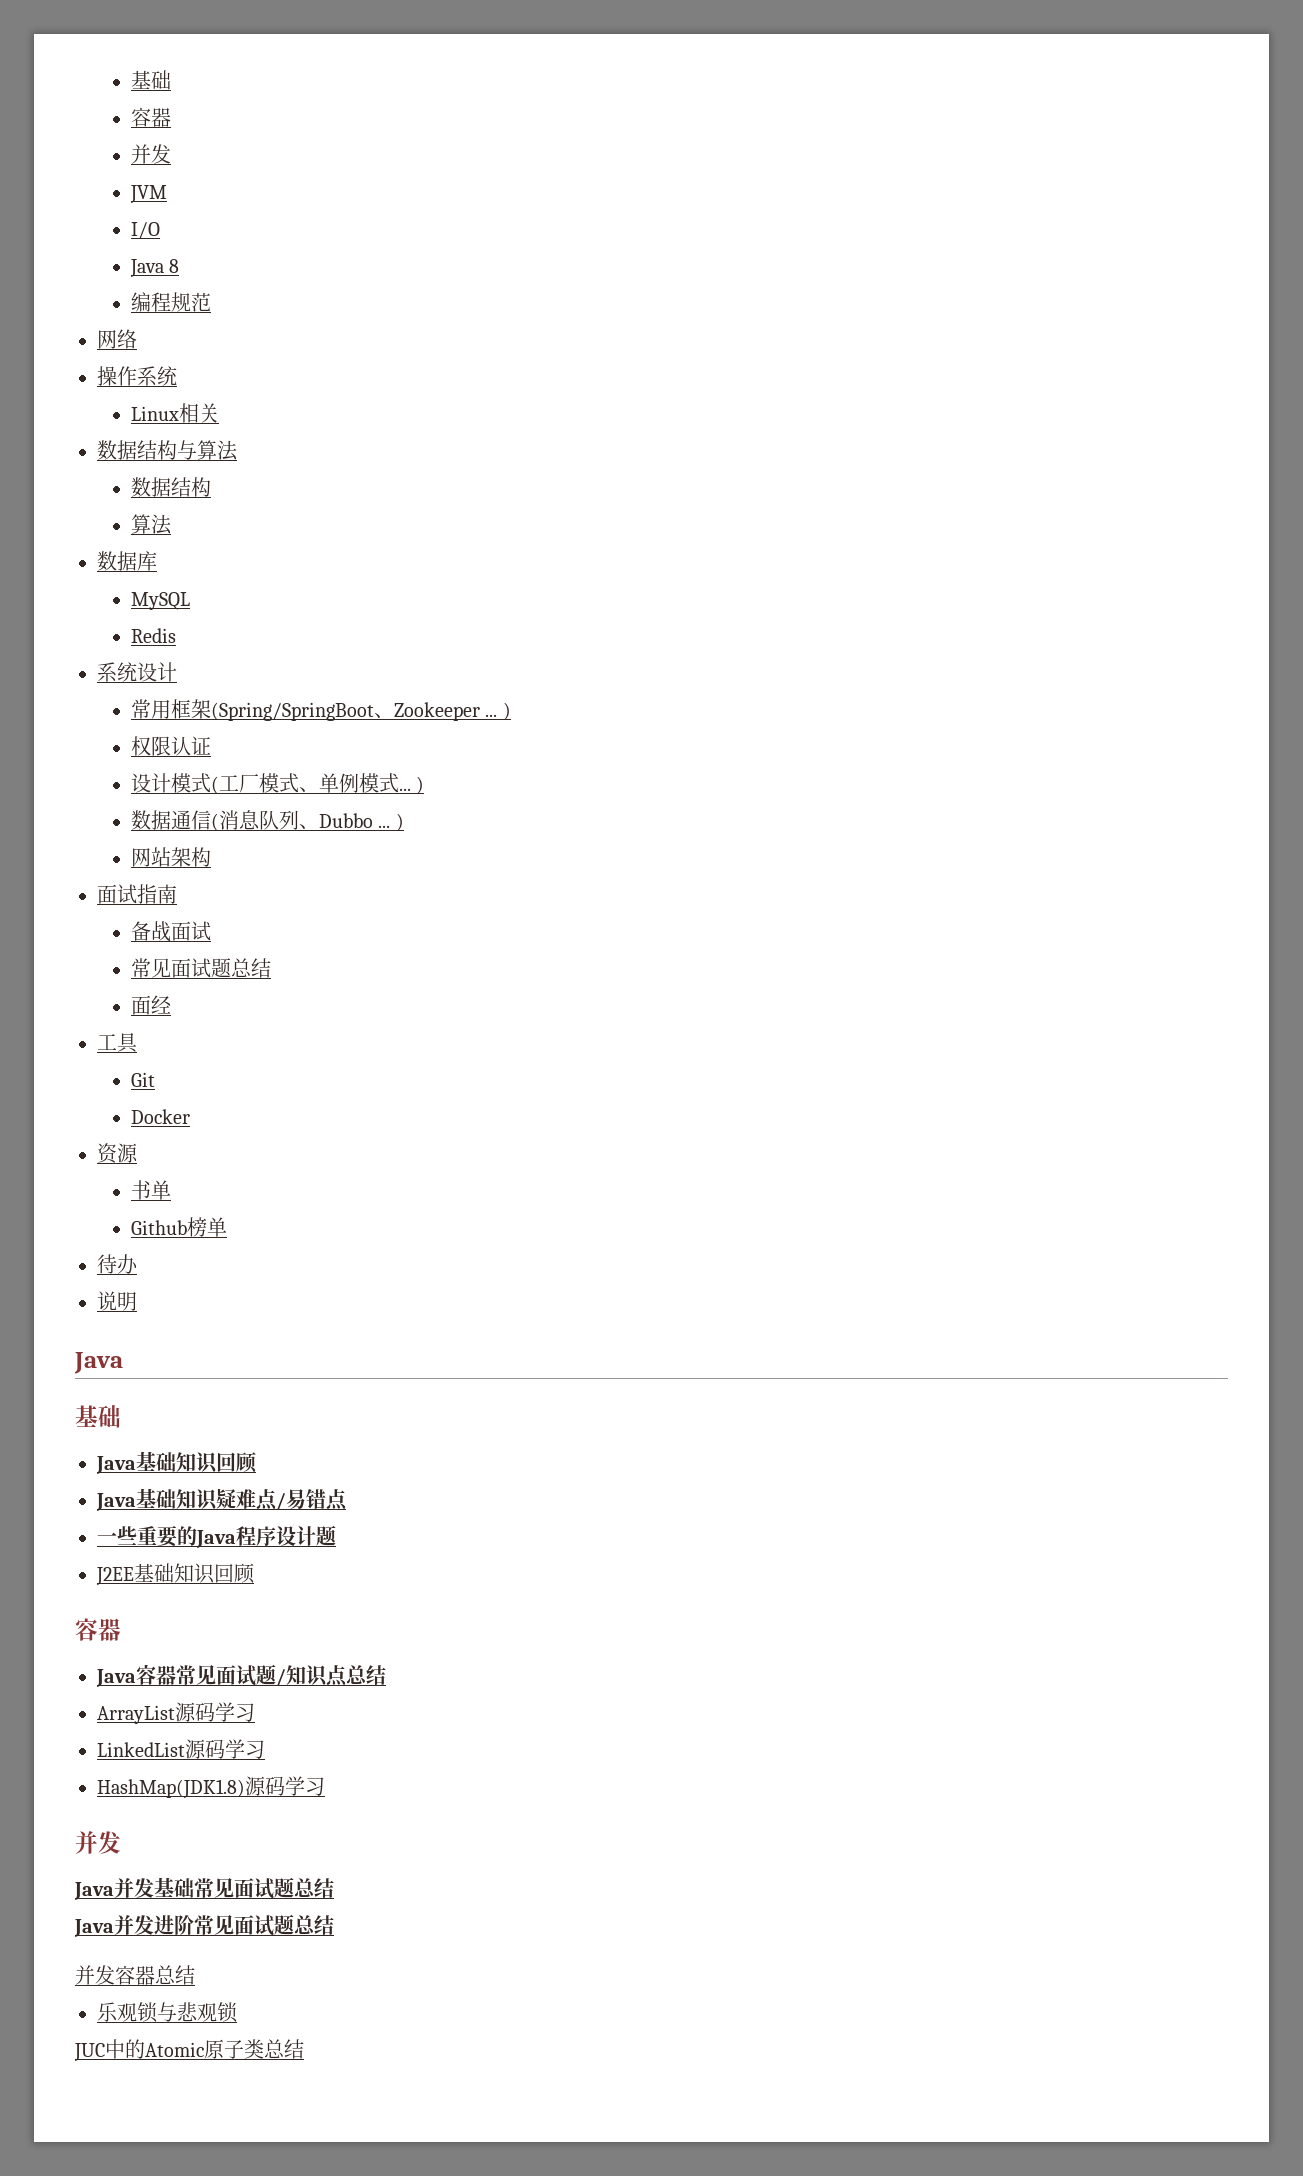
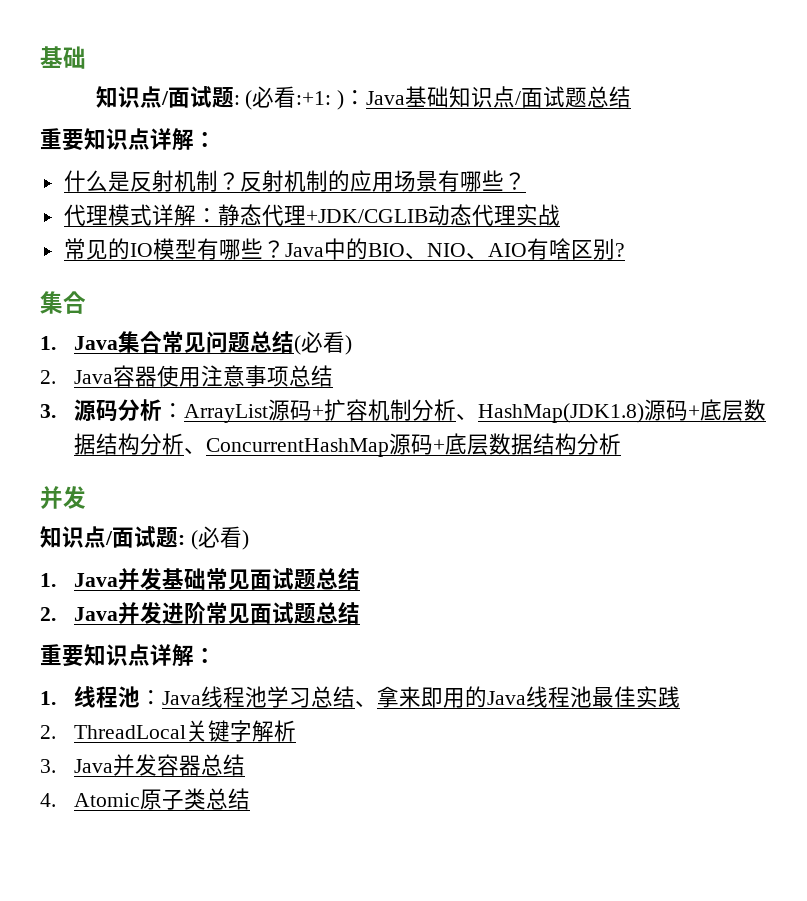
[130,70,171,90] [130,107,171,127] [130,144,171,164] [129,185,167,204] [130,222,160,239] [129,259,180,278] [130,292,211,312] [97,329,137,349] [97,366,177,386] [130,403,219,423] [97,440,238,461] [130,477,211,497] [130,514,172,535] [97,551,157,571] [130,592,190,610] [130,628,176,643] [97,662,177,682] [130,699,511,721] [130,736,211,756] [130,773,425,794] [130,810,404,831] [130,847,211,867] [97,884,177,904] [130,921,211,942] [130,958,271,978] [130,995,171,1015] [97,1033,138,1053] [130,1072,155,1087] [130,1109,190,1124] [97,1143,138,1164] [130,1180,171,1200] [130,1217,227,1237] [97,1254,138,1274] [97,1291,137,1311] [74,1352,123,1374] [75,1405,121,1428] [96,1451,257,1474] [96,1488,348,1511] [97,1525,336,1548] [96,1563,255,1586] [75,1618,121,1641] [96,1664,386,1687] [97,1702,255,1724] [97,1739,265,1759] [97,1776,325,1799] [75,1831,121,1854] 基础 // 容器 // 并发 // JVM // I/O // Java 8 // 编程规范 // 网络 // 操作系统 // Linux相关 // 数据结构与算法 // 数据结构 // 算法 // 数据库 // MySQL // Redis // 系统设计 // 常用框架(Spring/SpringBoot、Zookeeper ... ) // 权限认证 // 设计模式(工厂模式、单例模式... ) // 数据通信(消息队列、Dubbo ... ) // 网站架构 // 面试指南 // 备战面试 // 常见面试题总结 // 面经 // 工具 // Git // Docker // 资源 // 书单 // Github榜单 // 待办 // 说明 // Java // 基础 // Java基础知识回顾 // Java基础知识疑难点/易错点 // 一些重要的Java程序设计题 // J2EE基础知识回顾 // 容器 // Java容器常见面试题/知识点总结 // ArrayList源码学习 // LinkedList源码学习 // HashMap(JDK1.8)源码学习 // 并发 // -> [40,46,86,69] [95,86,632,110] [40,128,216,151] [63,170,526,192] [63,204,560,226] [63,238,625,260] [40,291,86,314] [40,331,353,355] [40,365,334,387] [40,399,767,423] [74,433,622,457] [40,486,86,510] [40,526,249,550] [40,573,56,587] 基础 // 知识点/面试题: (必看:+1: )：Java基础知识点/面试题总结 // 重要知识点详解： // 什么是反射机制？反射机制的应用场景有哪些？ // 代理模式详解：静态代理+JDK/CGLIB动态代理实战 // 常见的IO模型有哪些？Java中的BIO、NIO、AIO有啥区别? // 集合 // 1. Java集合常见问题总结(必看) // 2. Java容器使用注意事项总结 // 3.源码分析：ArrayList源码+扩容机制分析、HashMap(JDK1.8)源码+底层数据结构分析、ConcurrentHashMap源码+底层数据结构分析 // 并发 // 知识点/面试题: (必看) // 1.
(334, 1888) none -> [40,607,56,621] 2.
[75,1965,195,1985] [97,2002,238,2023] [74,2039,145,2062] 并发容器总结 // 乐观锁与悲观锁 // JUC中的 -> [40,644,216,667] [40,686,681,708] [40,720,297,742] [40,754,246,776] [40,793,56,807] 重要知识点详解： // 1.线程池：Java线程池学习总结、拿来即用的Java线程池最佳实践 // 2. ThreadLocal关键字解析 // 3. Java并发容器总结 // 4.

